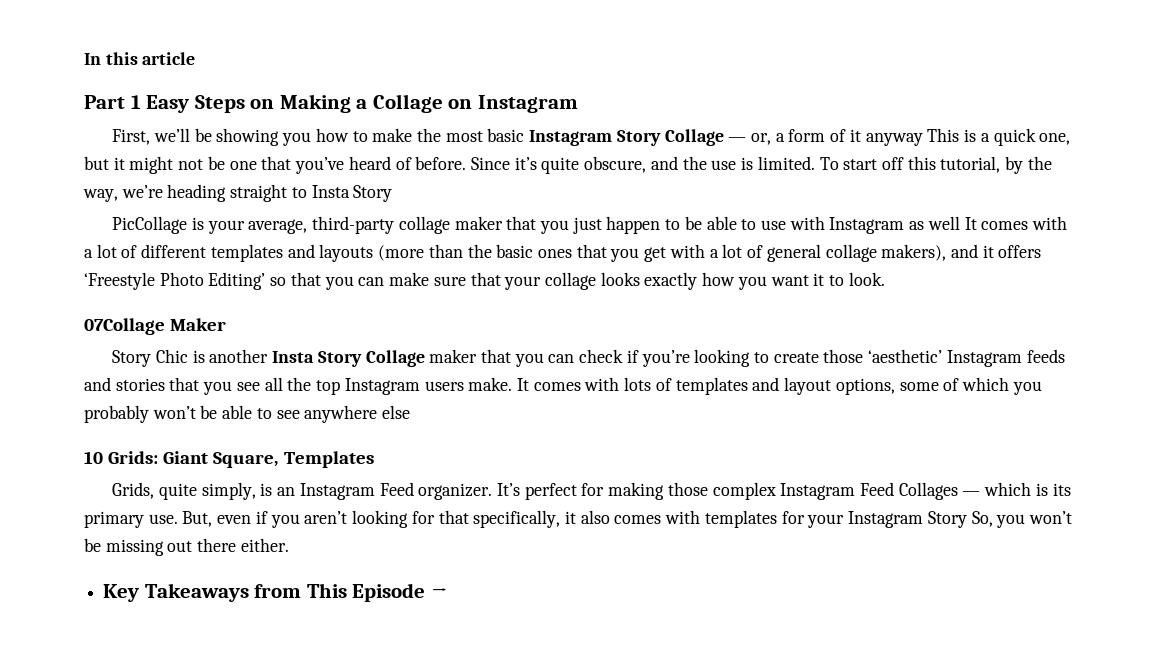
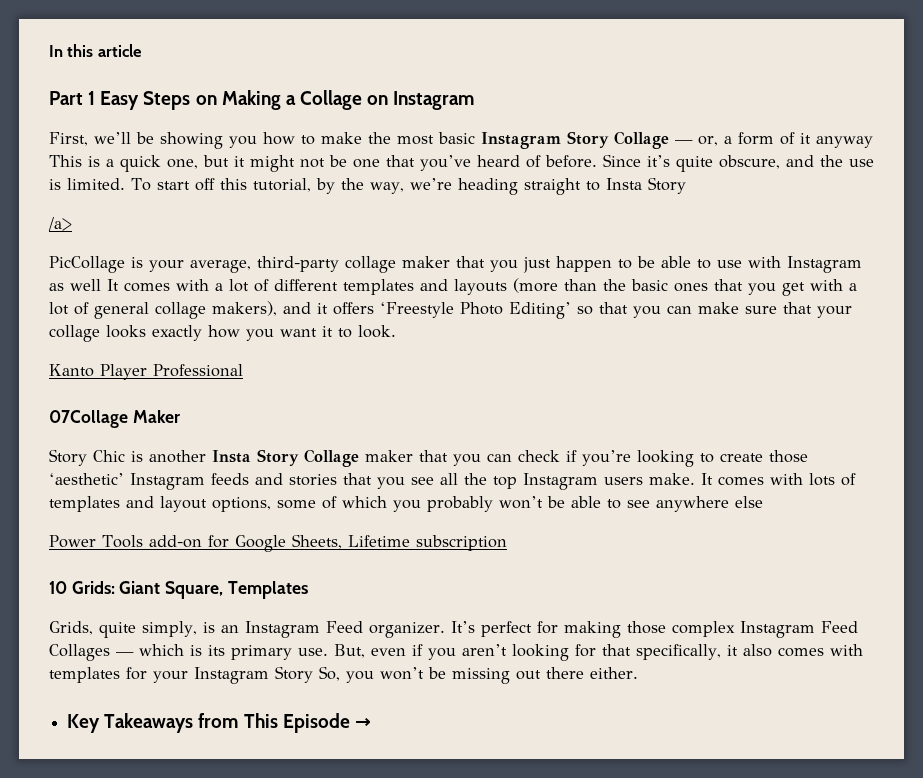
(393, 193) none -> [48,217,72,231] // /a>
(885, 279) none -> [49,364,243,380] // Kanto Player Professional
(411, 412) none -> [49,534,507,552] // Power Tools add-on for Google Sheets, Lifetime subscription

